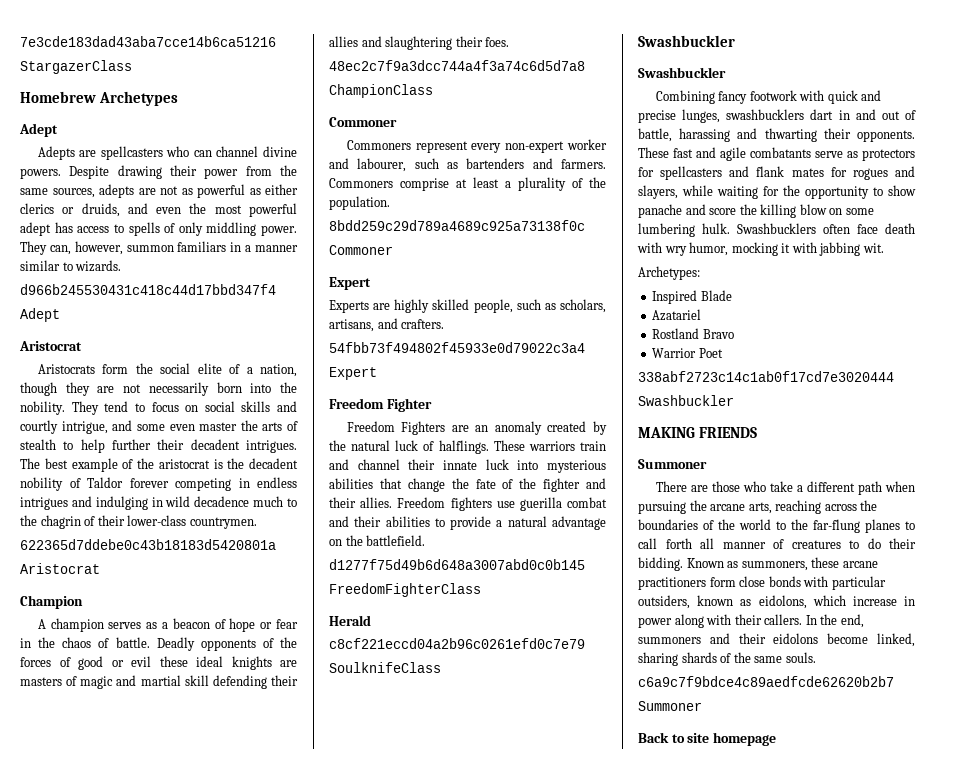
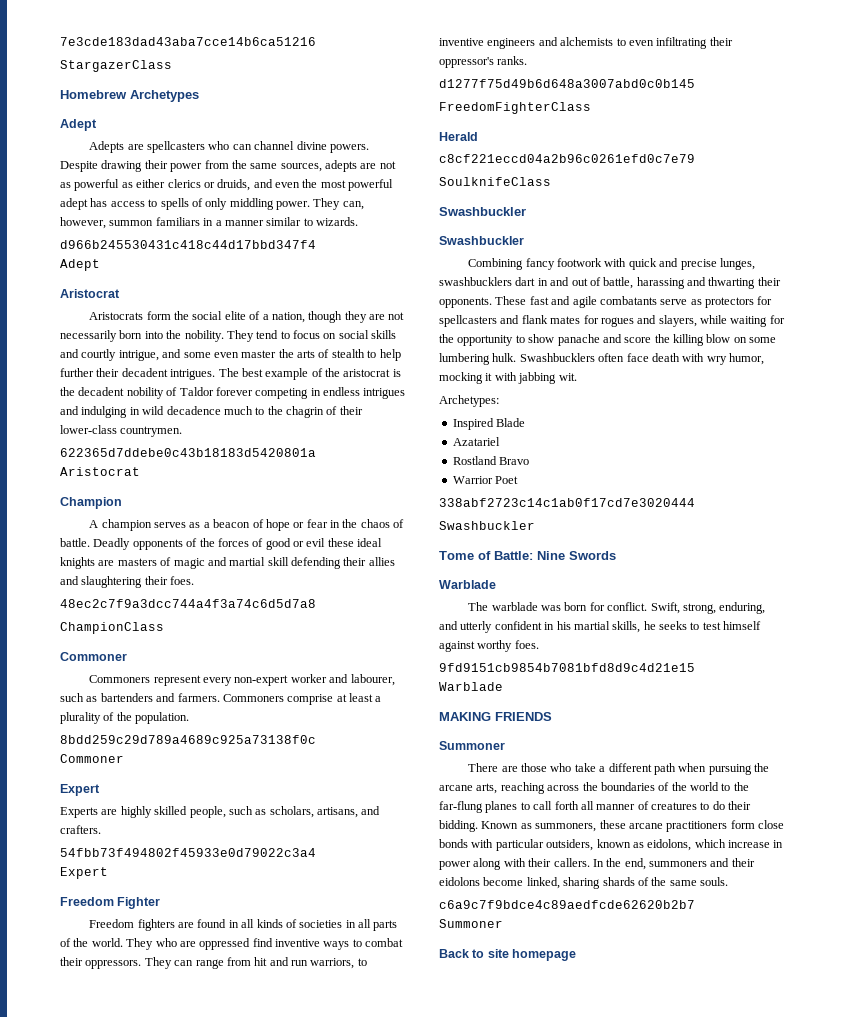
[401,421,607,435] [329,440,606,454] [329,459,606,473] [329,478,606,492] [329,497,607,511] [329,516,606,530] [329,535,426,546] Fighters are an anomaly created by the natural luck of halflings. These warriors train and channel their innate luck into mysterious abilities that change the fate of the fighter and their allies. Freedom fighters use guerilla combat and their abilities to provide a natural advantage on the battlefield. -> [137,919,398,931] [60,938,404,950] [60,957,367,969] [439,37,733,49] [439,56,528,68] fighters are found in all kinds of societies in all parts of the world. They who are oppressed find inventive ways to combat their oppressors. They can range from hit and run warriors, to inventive engineers and alchemists to even infiltrating their oppressor's ranks.
(734, 400) none -> [439,551,616,560] [439,580,496,589] [468,602,766,614] [439,621,762,633] [439,640,539,652] [439,663,695,672] [439,682,503,691] // Tome of Battle: Nine Swords // Warblade // The warblade was born for conflict. Swift, strong, enduring, and utterly confident in his martial skills, he seeks to test himself against worthy foes. // 9fd9151cb9854b7081bfd8d9c4d21e15 // Warblade

